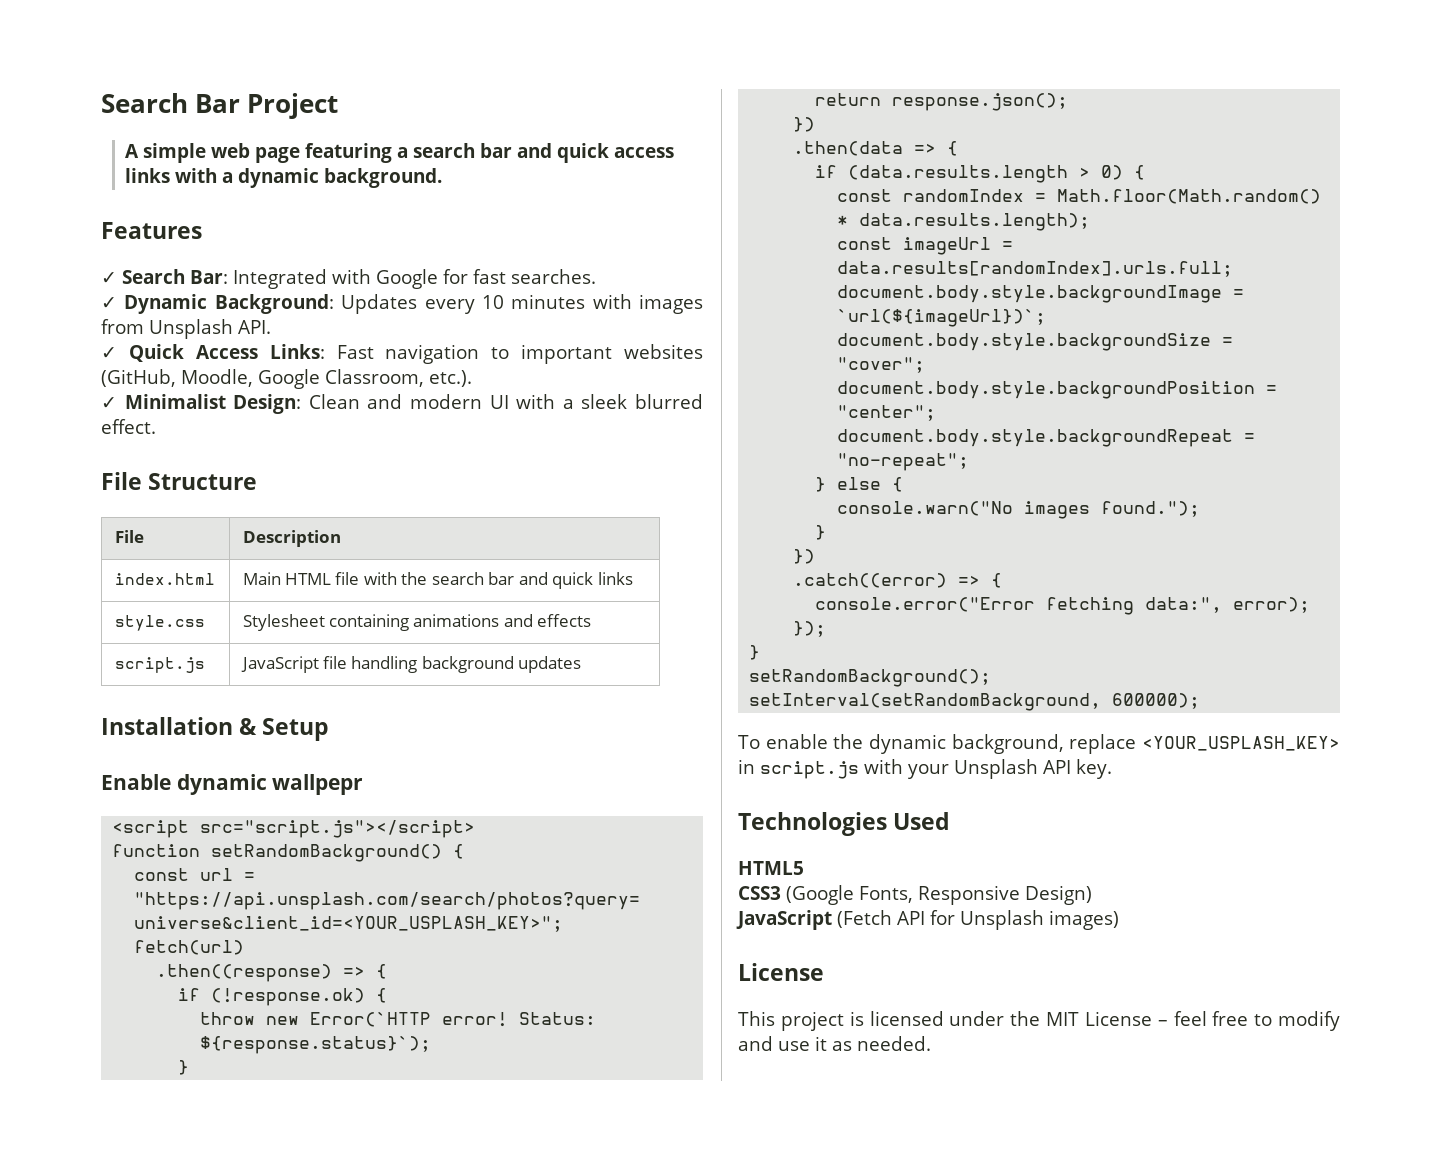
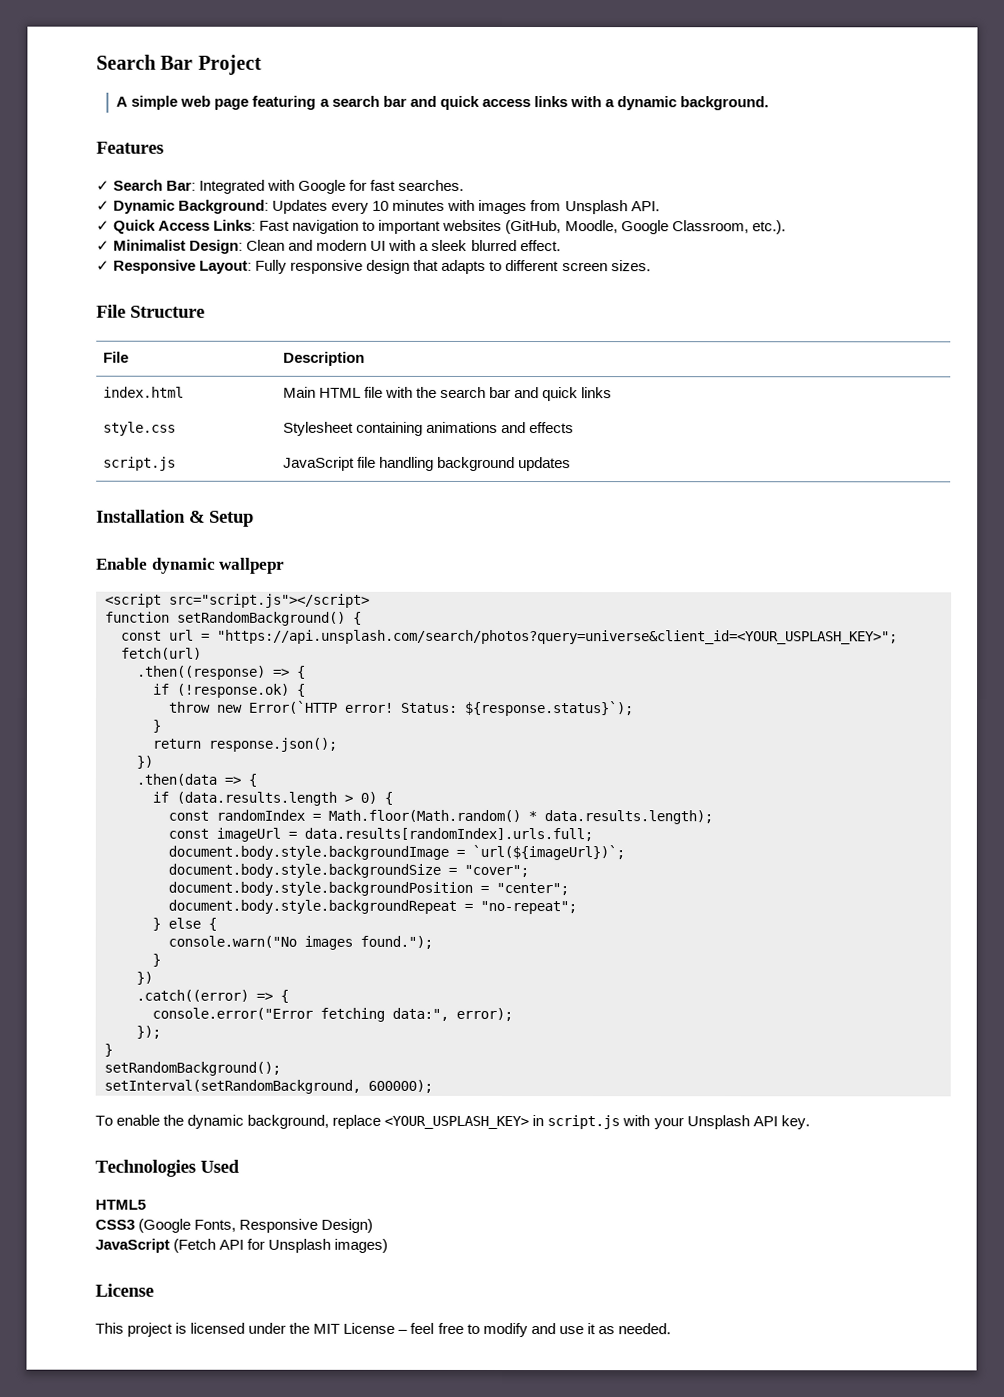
(156, 426) none -> [96,259,651,274] // ✓ Responsive Layout: Fully responsive design that adapts to different screen sizes.

